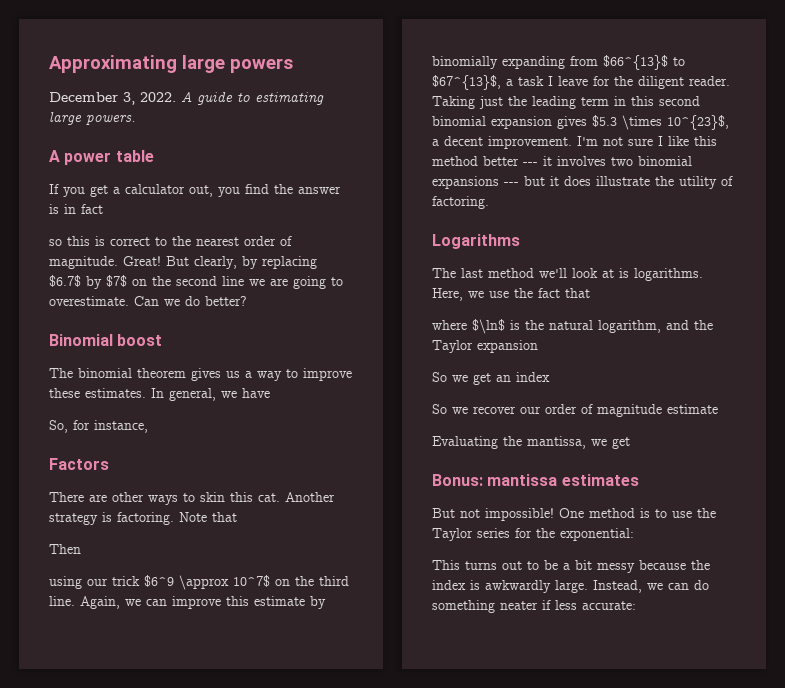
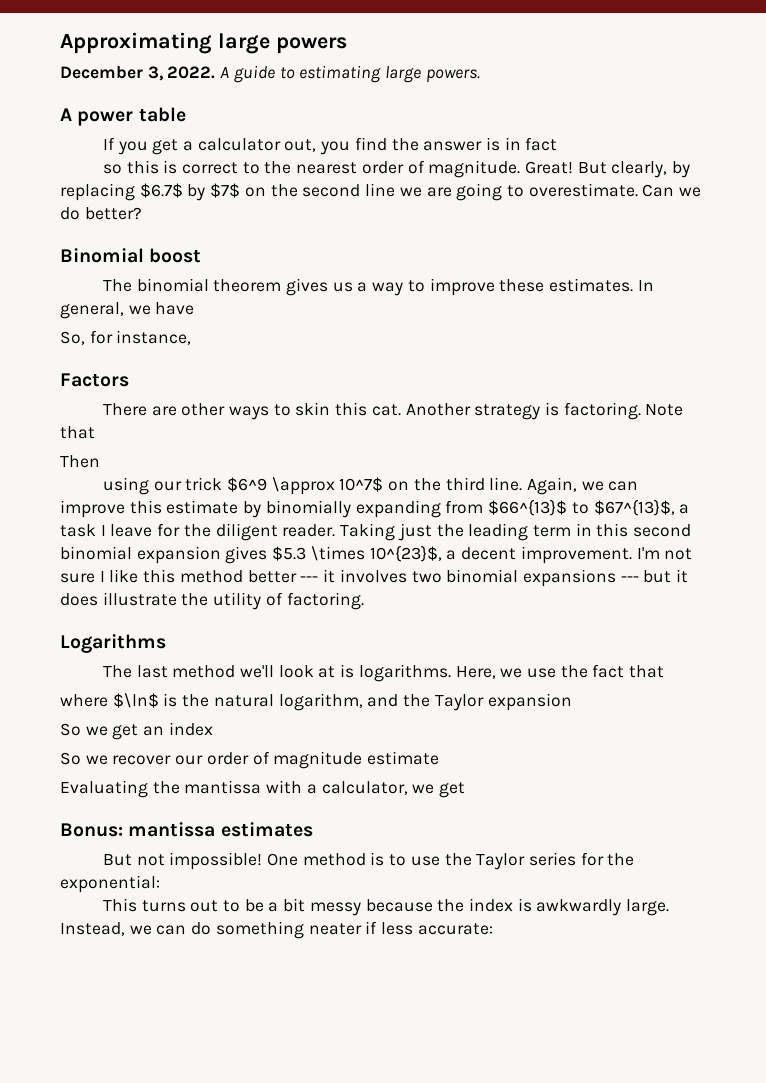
[527,436,586,449] mantissa, -> [184,780,408,795] mantissa with a calculator,

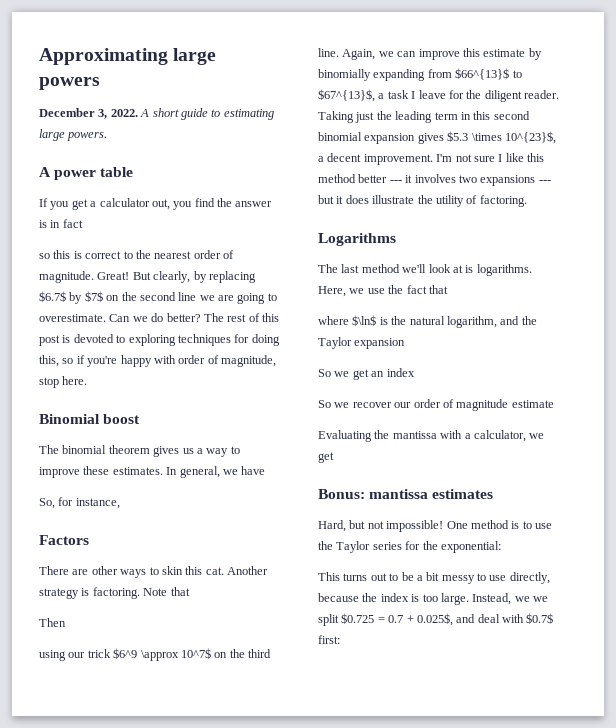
(230, 72) none -> [152,108,179,117] short
(142, 213) none -> [203,313,279,322] [39,334,280,346] [39,355,276,367] [39,376,88,388] The rest of this post is devoted to exploring techniques for doing this, so if you're happy with order of magnitude, stop here.
[446,569,519,583] binomial -> (477, 179) none
[102,854,132,866] But -> [318,520,366,532] Hard, but
(361, 909) none -> [477,572,550,584] to use directly,
[536,899,622,916] awkwardly -> [422,594,438,602] too
[156,921,493,939] can do something neater if less accurate: -> [533,596,548,602] [318,613,554,626] [318,635,340,644] we split $0.725 = 0.7 + 0.025$, and deal with $0.7$ first:

